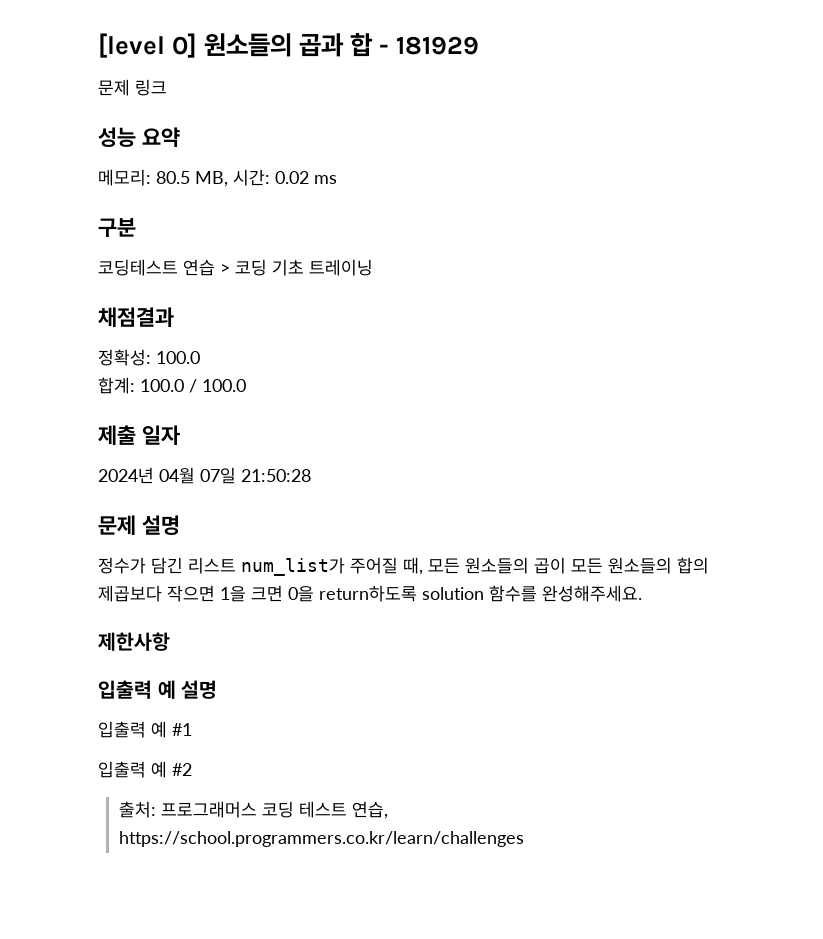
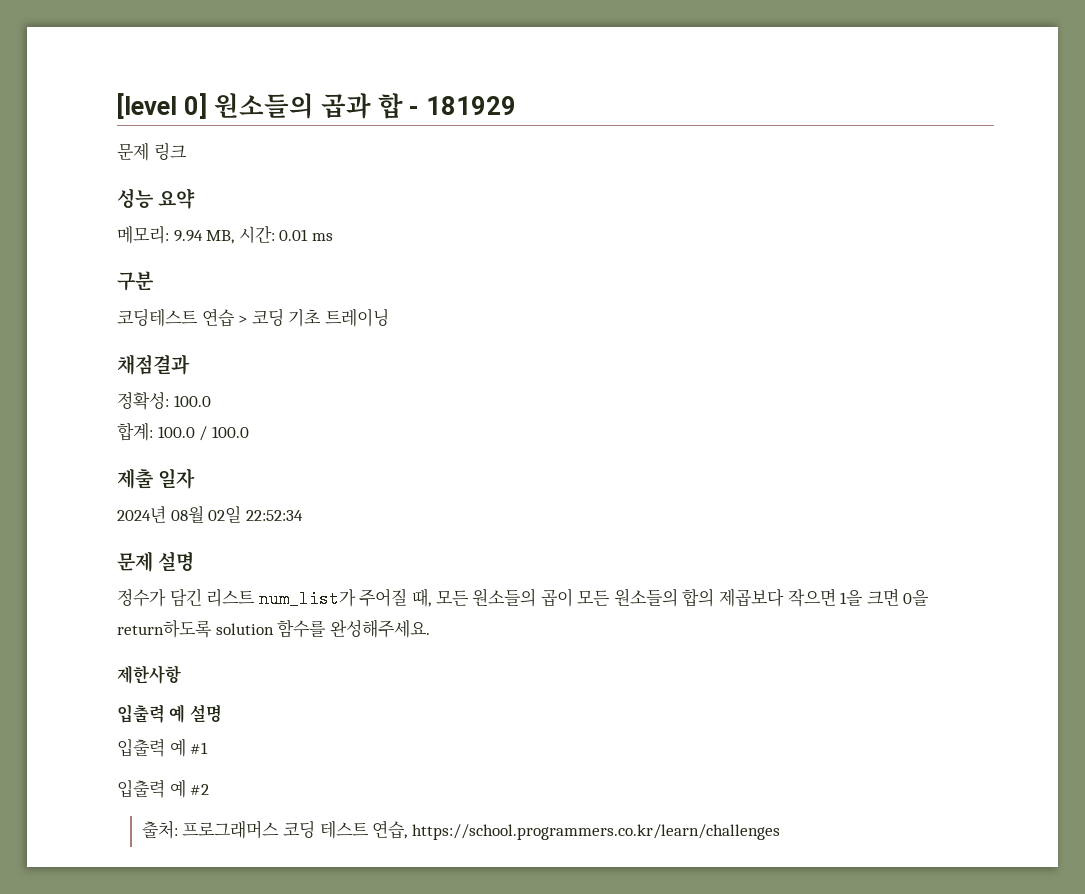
[156,171,190,184] 80.5 -> [173,230,203,242] 9.94
[275,171,309,184] 0.02 -> [279,229,309,241] 0.01
[159,467,311,484] 04월 07일 21:50:28 -> [170,506,303,523] 08월 02일 22:52:34

